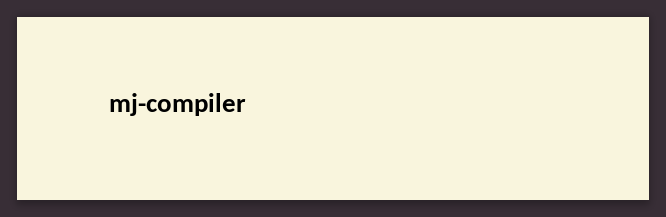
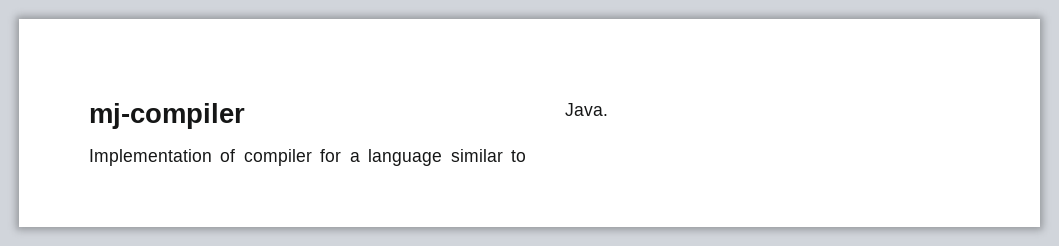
(246, 104) none -> [89,149,526,166] [565,103,608,116] // Implementation of compiler for a language similar to Java.

